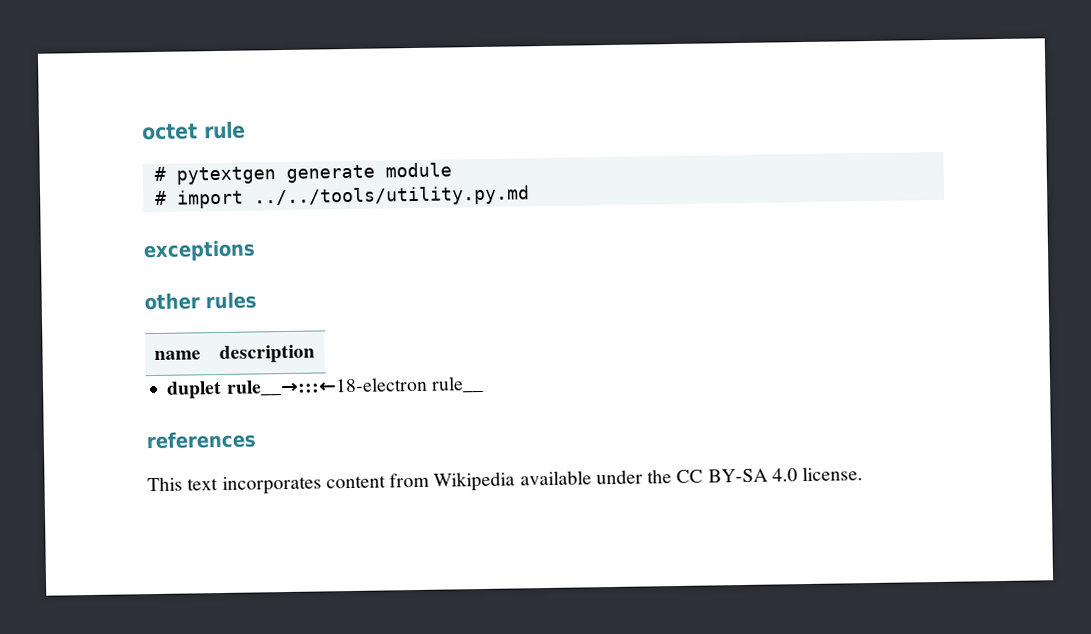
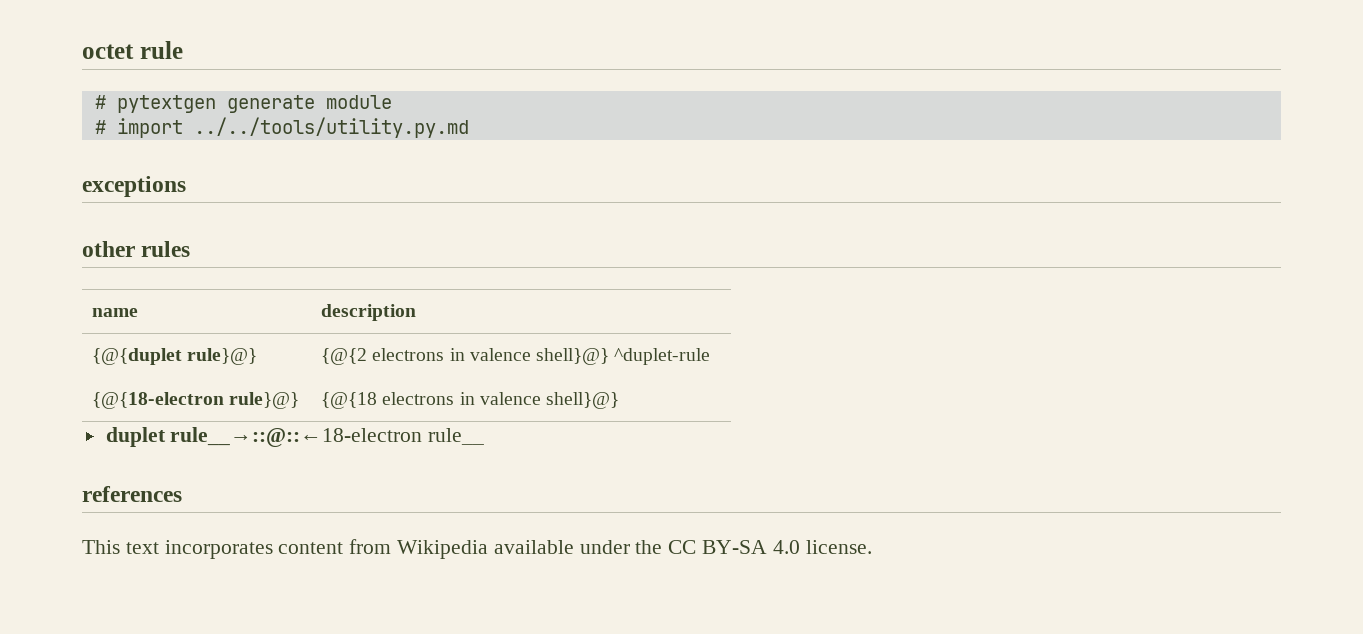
(316, 354) none -> [92,348,258,365] [321,348,711,365] [92,392,300,409] [321,392,620,409] // {@{duplet rule}@} | {@{2 electrons in valence shell}@} ^duplet-rule // {@{18-electron rule}@} | {@{18 electrons in valence shell}@}
[225,376,428,396] rule__→:::←18-electron -> [170,427,423,447] rule__→::@::←18-electron

